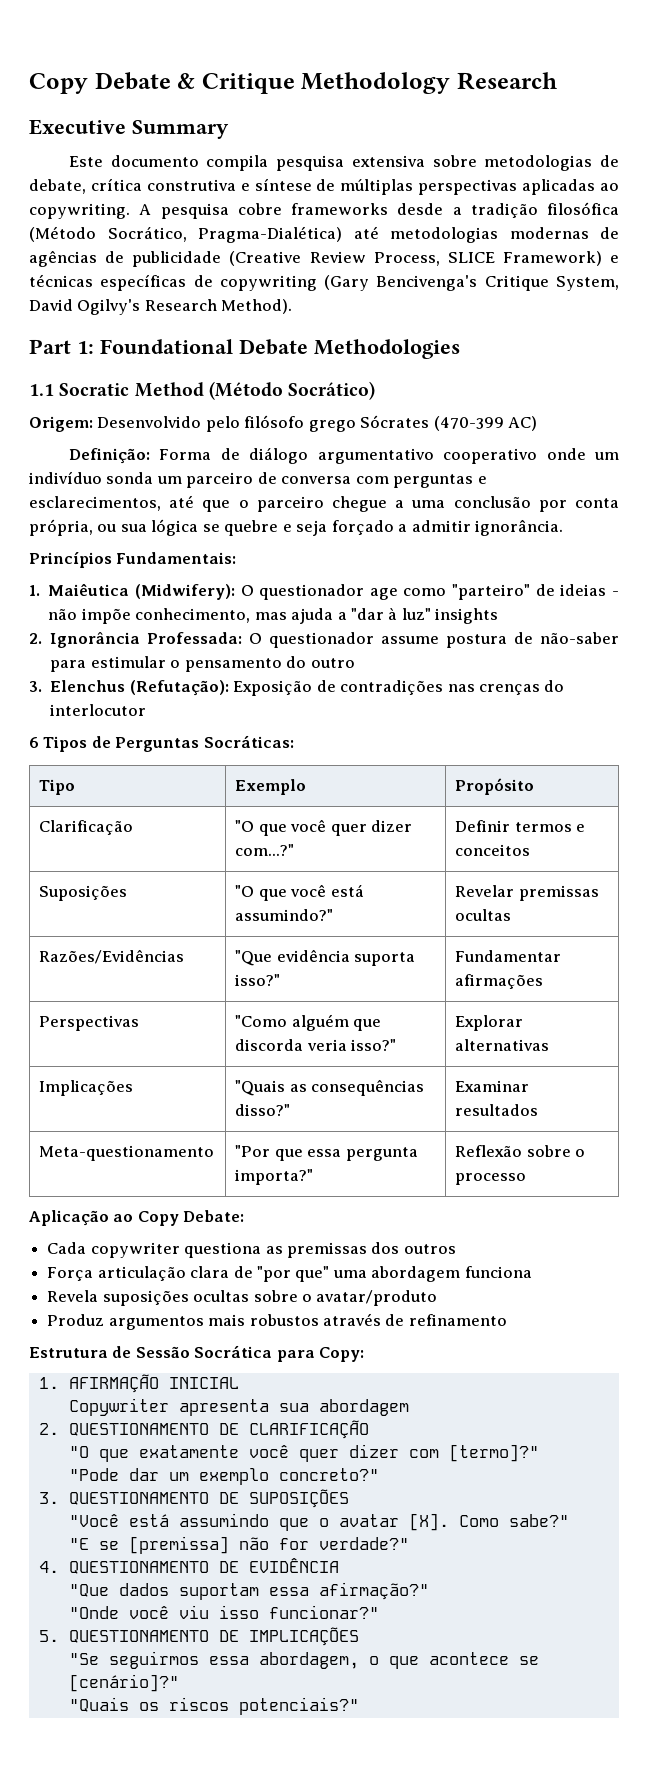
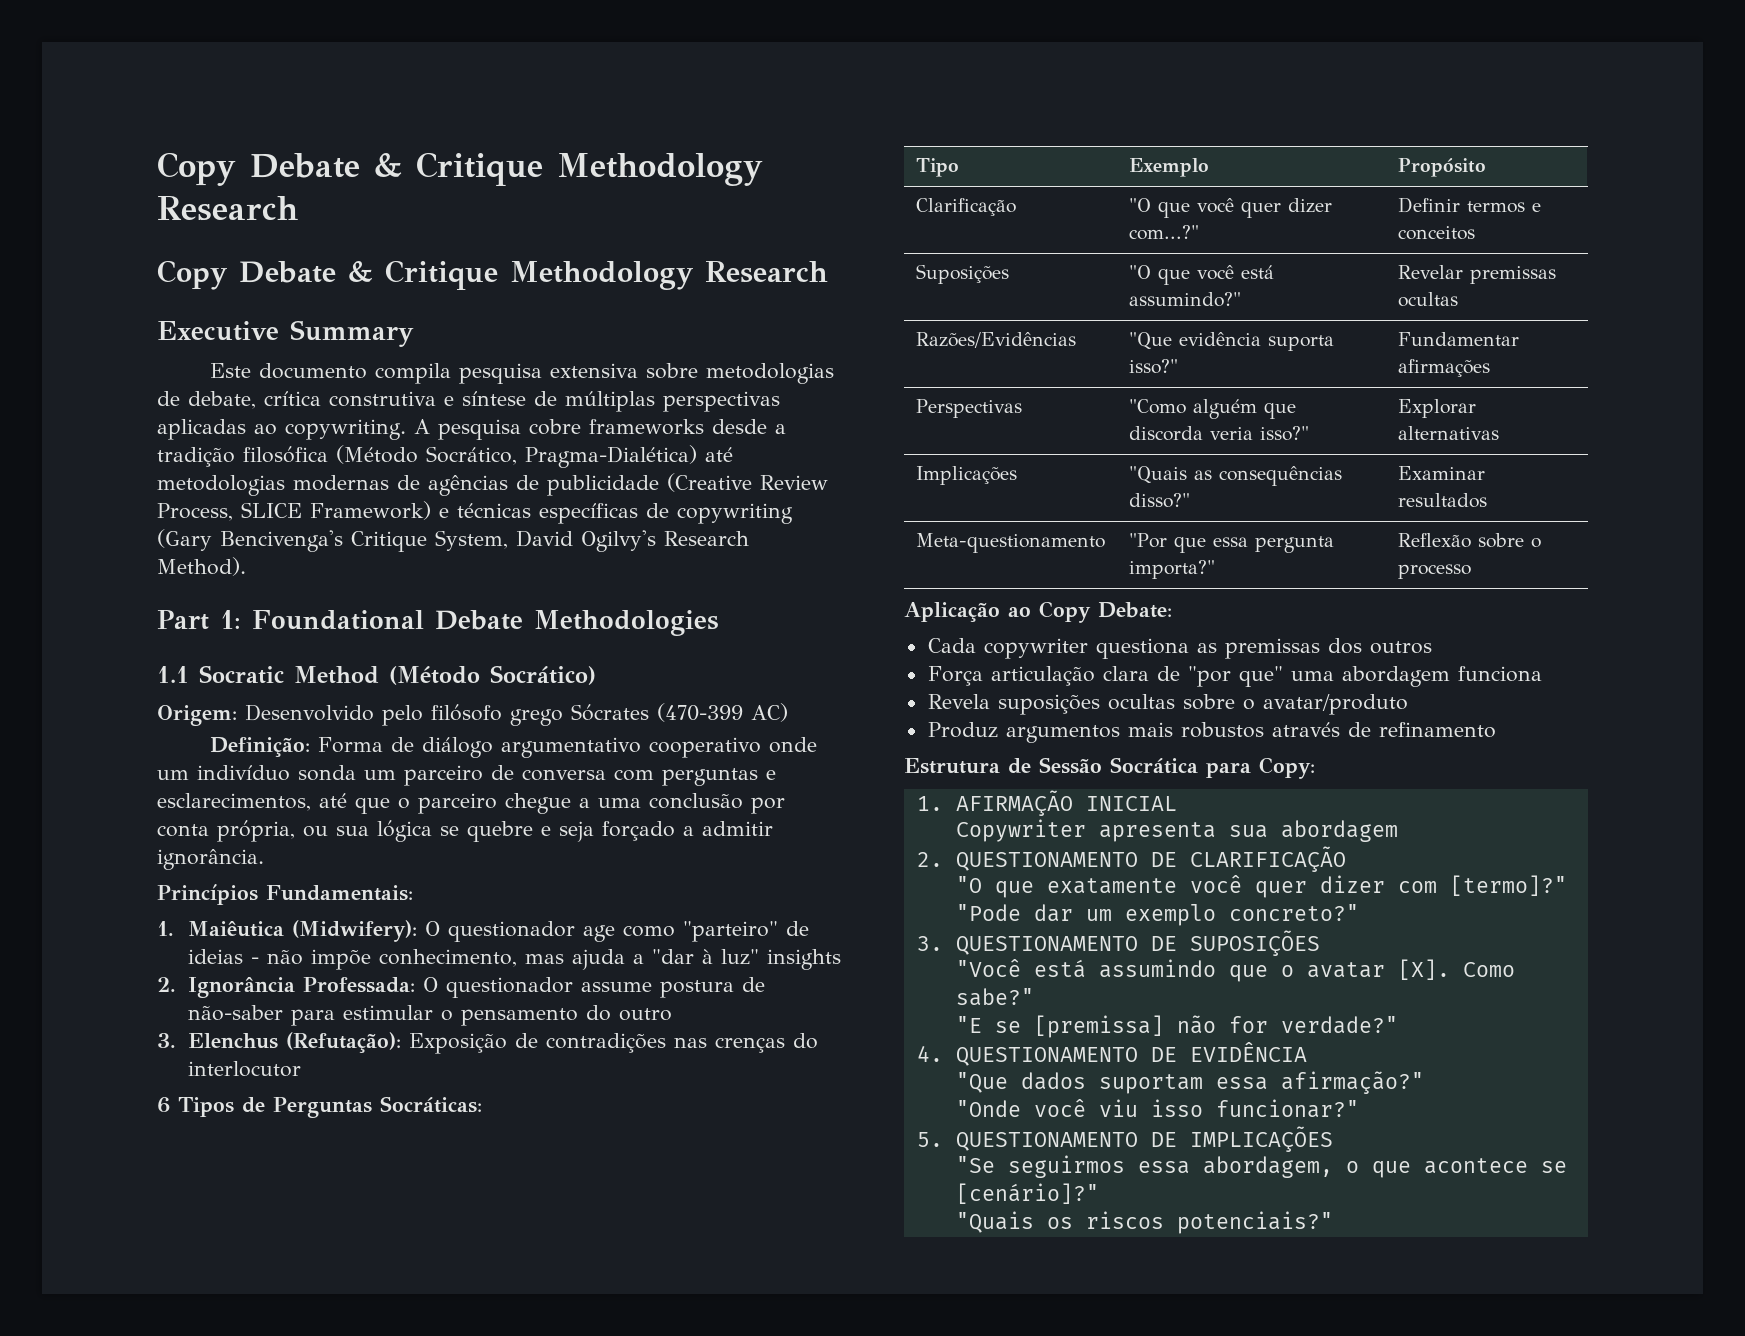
[29,72,558,94] Copy Debate & Critique Methodology Research -> [157,152,763,186] [157,196,298,221] [157,260,828,290] Copy Debate & Critique Methodology Research // Copy Debate & Critique Methodology Research

